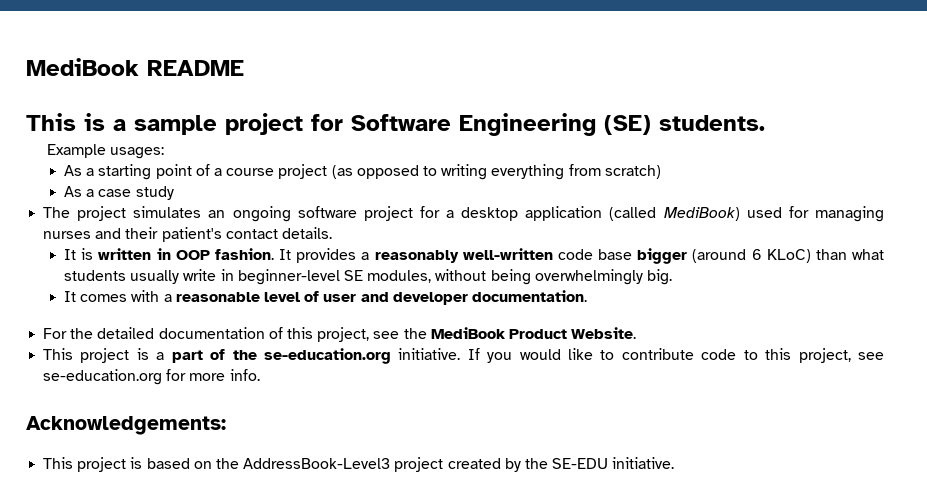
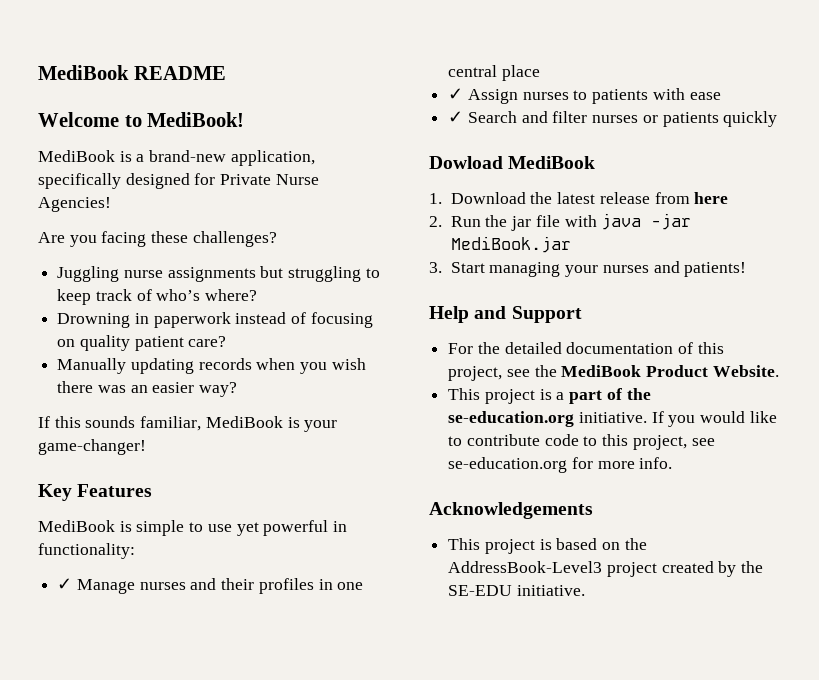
[26,113,765,136] [47,144,165,159] [64,164,661,180] [64,186,174,200] [43,206,884,222] [43,227,332,242] [64,248,884,264] [64,269,672,285] [64,290,587,305] This is a sample project for Software Engineering (SE) students. // Example usages: // As a starting point of a course project (as opposed to writing everything from scratch) // As a case study // The project simulates an ongoing software project for a desktop application (called MediBook) used for managing nurses and their patient's contact details. // It is written in OOP fashion. It provides a reasonably well-written code base bigger (around 6 KLoC) than what students usually write in beginner-level SE modules, without being overwhelmingly big. // It comes with a reasonable level of user and developer documentation. -> [38,112,245,127] [38,150,315,166] [38,173,319,189] [38,197,111,212] [38,231,277,247] [57,266,380,282] [57,289,258,305] [57,312,373,328] [57,335,227,351] [57,358,366,374] [57,381,238,397] [38,416,338,432] [38,439,146,455] [38,484,153,501] [38,520,348,536] [38,543,135,559] [57,578,364,594] [448,65,540,81] [448,88,721,104] [448,111,778,127] [429,156,596,169] [429,192,729,204] [429,213,692,231] [450,236,571,253] [429,261,747,277] [429,306,582,323] Welcome to MediBook! // MediBook is a brand-new application, specifically designed for Private Nurse Agencies! // Are you facing these challenges? // Juggling nurse assignments but struggling to keep track of who’s where? // Drowning in paperwork instead of focusing on quality patient care? // Manually updating records when you wish there was an easier way? // If this sounds familiar, MediBook is your game-changer! // Key Features // MediBook is simple to use yet powerful in functionality: // ✓ Manage nurses and their profiles in one central place // ✓ Assign nurses to patients with ease // ✓ Search and filter nurses or patients quickly // Dowload MediBook // 1. Download the latest release from here // 2. Run the jar file with java -jar MediBook.jar // 3. Start managing your nurses and patients! // Help and Support
[26,416,226,435] Acknowledgements: -> [429,502,593,519] Acknowledgements

